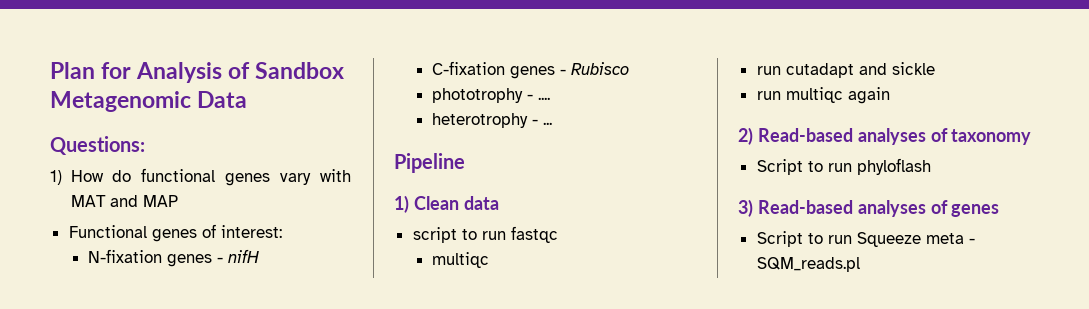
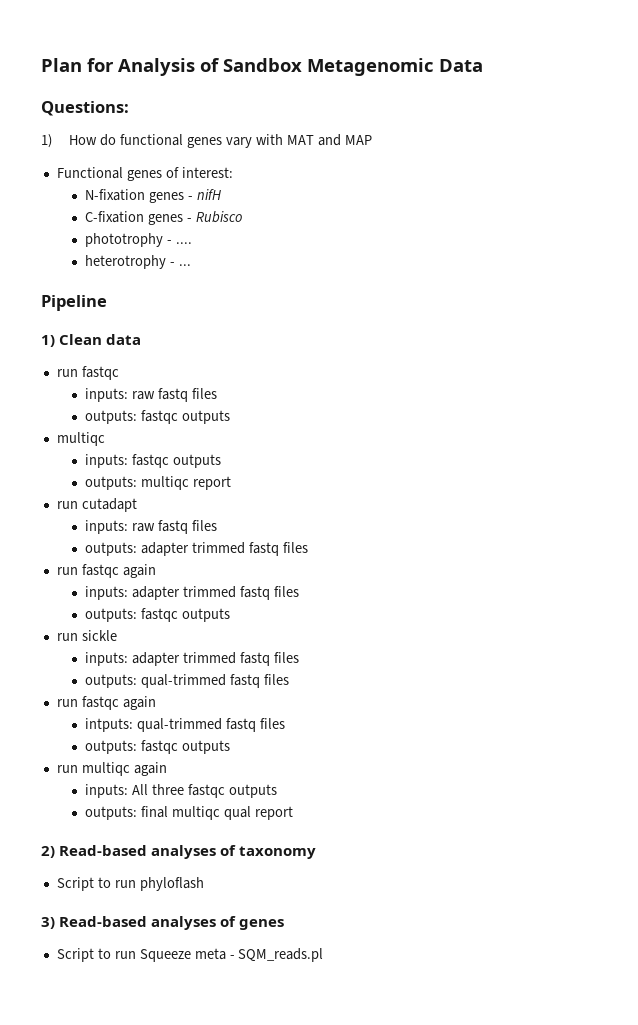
[412,227,477,243] script to -> (142, 339) none
[432,252,490,268] [756,62,935,78] [756,87,890,104] multiqc // run cutadapt and sickle // run multiqc again -> [85,388,217,402] [85,410,231,424] [56,432,105,446] [85,454,222,468] [85,476,232,490] [56,498,137,512] [85,520,217,534] [85,542,308,556] [56,564,156,578] [85,586,299,600] [85,608,231,622] [56,630,117,641] [85,652,299,666] [85,674,289,688] [56,696,156,710] [85,718,285,732] [85,740,231,754] [56,762,167,776] [85,784,277,798] [85,806,293,820] inputs: raw fastq files // outputs: fastqc outputs // multiqc // inputs: fastqc outputs // outputs: multiqc report // run cutadapt // inputs: raw fastq files // outputs: adapter trimmed fastq files // run fastqc again // inputs: adapter trimmed fastq files // outputs: fastqc outputs // run sickle // inputs: adapter trimmed fastq files // outputs: qual-trimmed fastq files // run fastqc again // intputs: qual-trimmed fastq files // outputs: fastqc outputs // run multiqc again // inputs: All three fastqc outputs // outputs: final multiqc qual report

